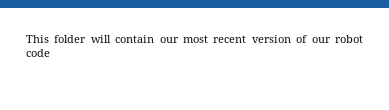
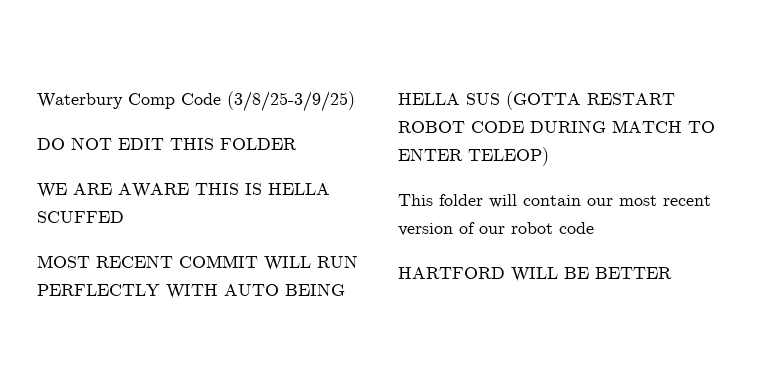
(26, 39) none -> [37,91,355,112] [37,137,297,150] [37,183,330,198] [37,211,124,223] [37,255,358,271] [37,283,345,299] [398,91,675,110] [398,120,715,133] [398,147,549,166] Waterbury Comp Code (3/8/25-3/9/25) // DO NOT EDIT THIS FOLDER // WE ARE AWARE THIS IS HELLA SCUFFED // MOST RECENT COMMIT WILL RUN PERFLECTLY WITH AUTO BEING HELLA SUS (GOTTA RESTART ROBOT CODE DURING MATCH TO ENTER TELEOP) //
(50, 53) none -> [398,267,672,282] // HARTFORD WILL BE BETTER

